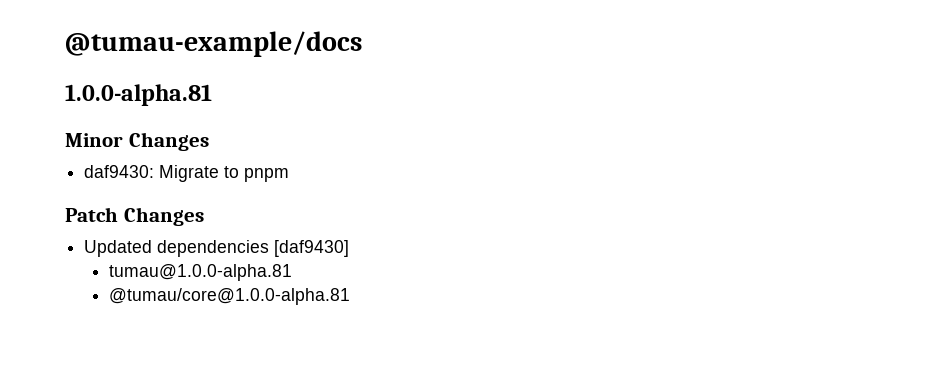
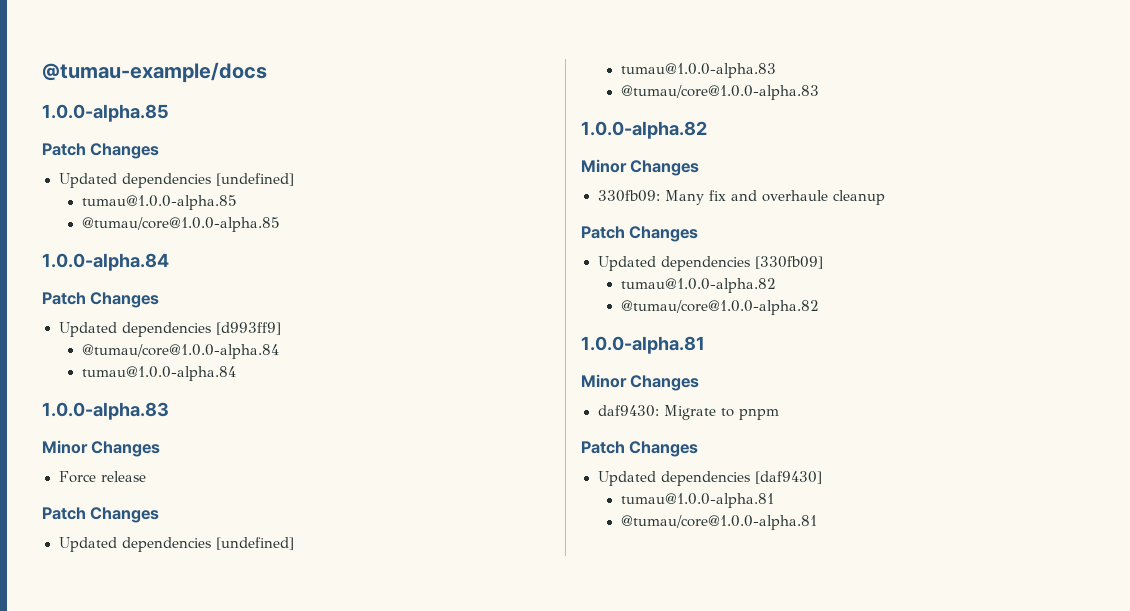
(362, 44) none -> [42,104,169,122] [42,143,160,159] [58,173,294,188] [81,195,237,210] [81,217,280,232] [42,253,169,271] [42,292,160,308] [58,322,281,337] [81,344,279,359] [81,366,236,381] [42,402,169,420] [42,440,161,457] [58,471,146,483] [42,507,160,523] [58,537,294,552] [620,63,776,78] [620,85,819,100] [581,121,707,139] [581,159,700,176] [597,190,885,205] [581,226,699,242] [597,256,823,271] [620,278,776,293] [620,300,819,315] // 1.0.0-alpha.85 // Patch Changes // Updated dependencies [undefined] // tumau@1.0.0-alpha.85 // @tumau/core@1.0.0-alpha.85 // 1.0.0-alpha.84 // Patch Changes // Updated dependencies [d993ff9] // @tumau/core@1.0.0-alpha.84 // tumau@1.0.0-alpha.84 // 1.0.0-alpha.83 // Minor Changes // Force release // Patch Changes // Updated dependencies [undefined] // tumau@1.0.0-alpha.83 // @tumau/core@1.0.0-alpha.83 // 1.0.0-alpha.82 // Minor Changes // 330fb09: Many fix and overhaule cleanup // Patch Changes // Updated dependencies [330fb09] // tumau@1.0.0-alpha.82 // @tumau/core@1.0.0-alpha.82

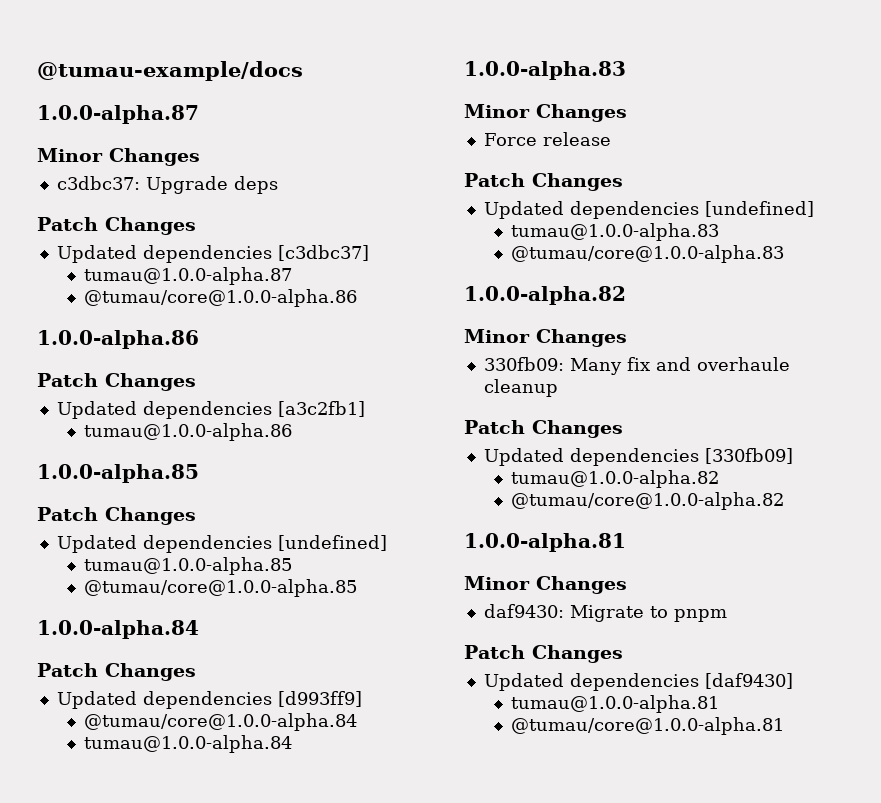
(267, 72) none -> [37,105,199,124] [37,148,200,166] [56,176,278,194] [37,217,196,235] [56,245,369,263] [84,267,293,285] [84,289,358,307] [37,330,199,349] [37,373,196,391] [56,401,365,419] [84,423,293,441] // 1.0.0-alpha.87 // Minor Changes // c3dbc37: Upgrade deps // Patch Changes // Updated dependencies [c3dbc37] // tumau@1.0.0-alpha.87 // @tumau/core@1.0.0-alpha.86 // 1.0.0-alpha.86 // Patch Changes // Updated dependencies [a3c2fb1] // tumau@1.0.0-alpha.86

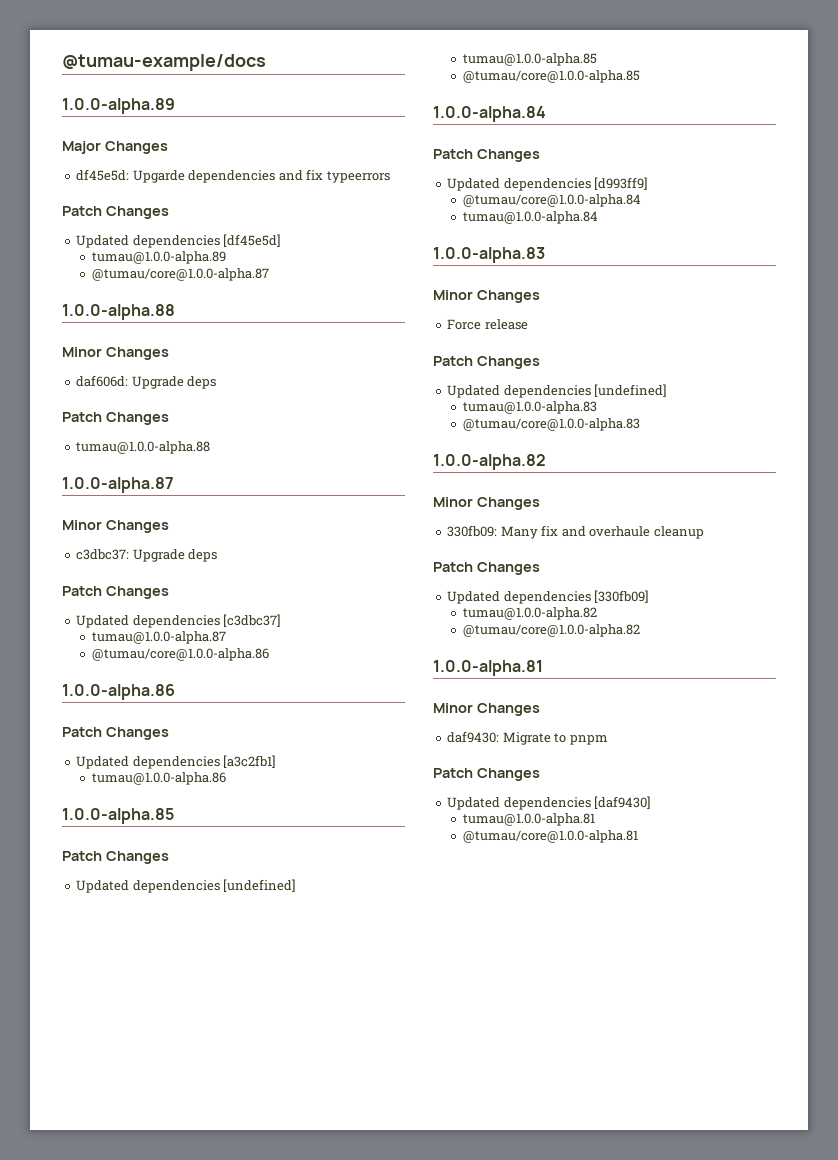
(303, 71) none -> [62,98,175,114] [62,141,168,154] [76,169,390,183] [62,206,169,219] [76,234,282,248] [91,251,226,264] [91,268,269,281] [62,304,175,320] [62,347,169,360] [76,375,217,389] [62,412,169,425] [76,441,211,454] // 1.0.0-alpha.89 // Major Changes // df45e5d: Upgarde dependencies and fix typeerrors // Patch Changes // Updated dependencies [df45e5d] // tumau@1.0.0-alpha.89 // @tumau/core@1.0.0-alpha.87 // 1.0.0-alpha.88 // Minor Changes // daf606d: Upgrade deps // Patch Changes // tumau@1.0.0-alpha.88

